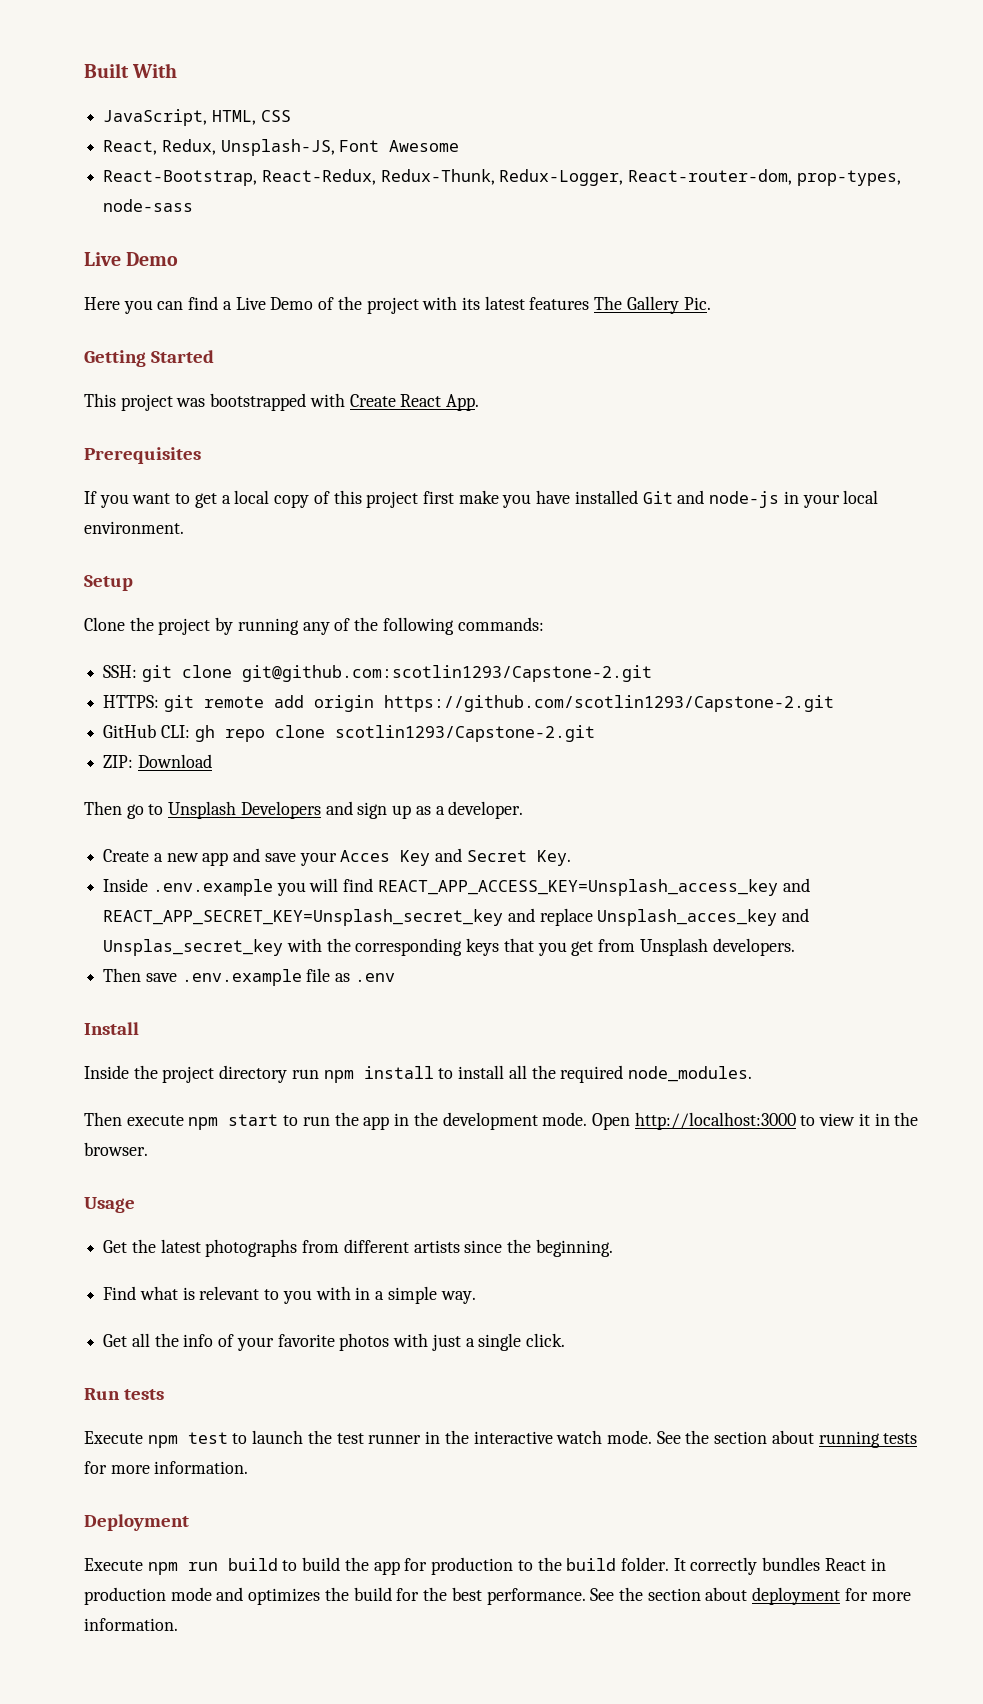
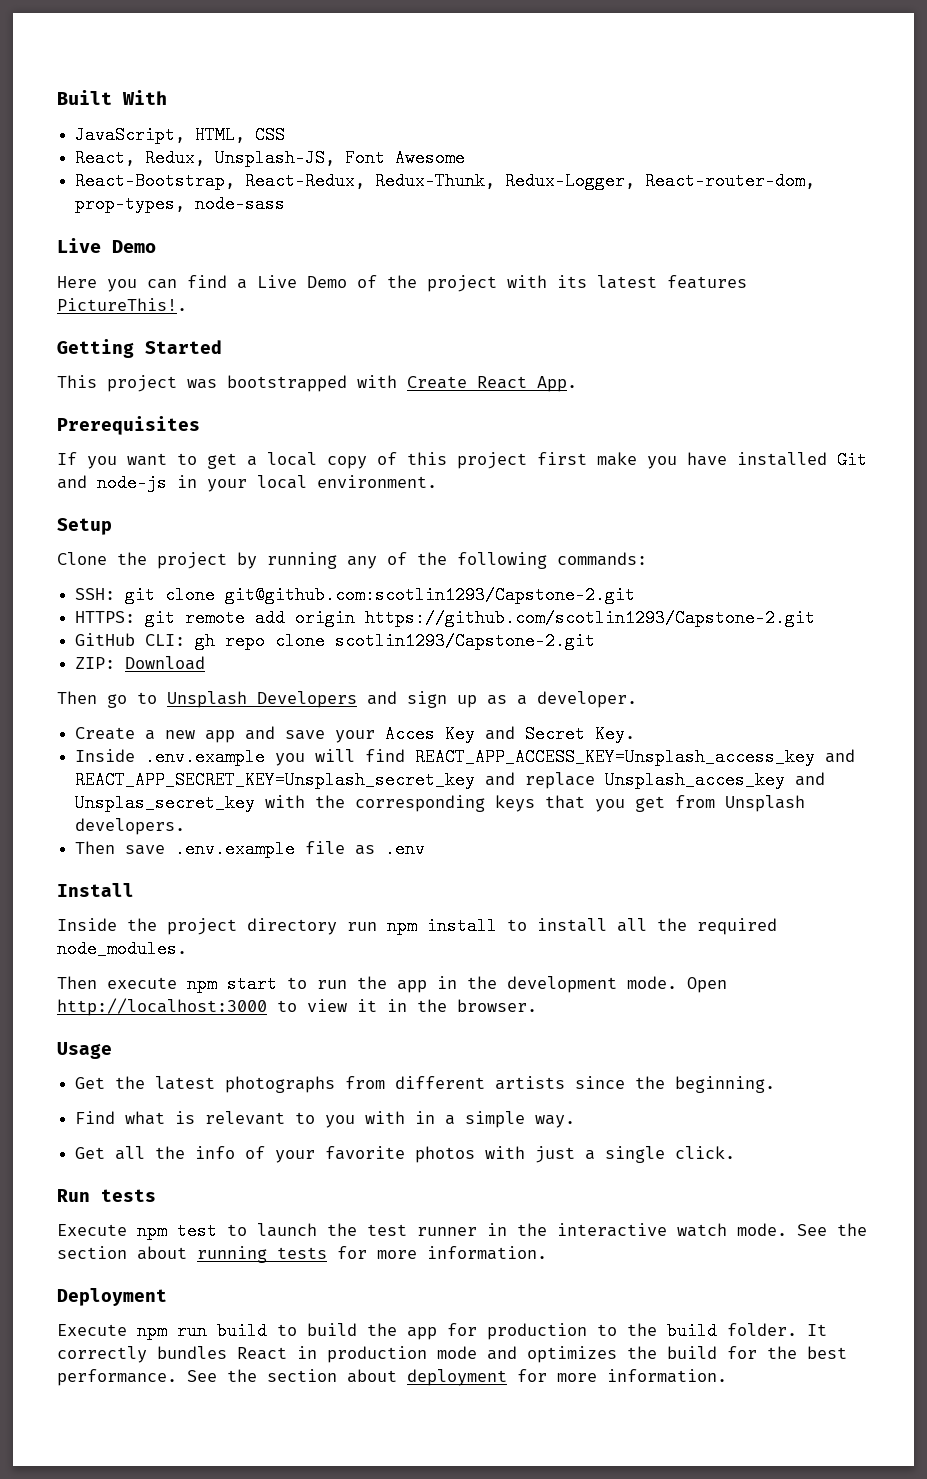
[594,296,711,314] The Gallery Pic. -> [57,298,187,311] PictureThis!.

